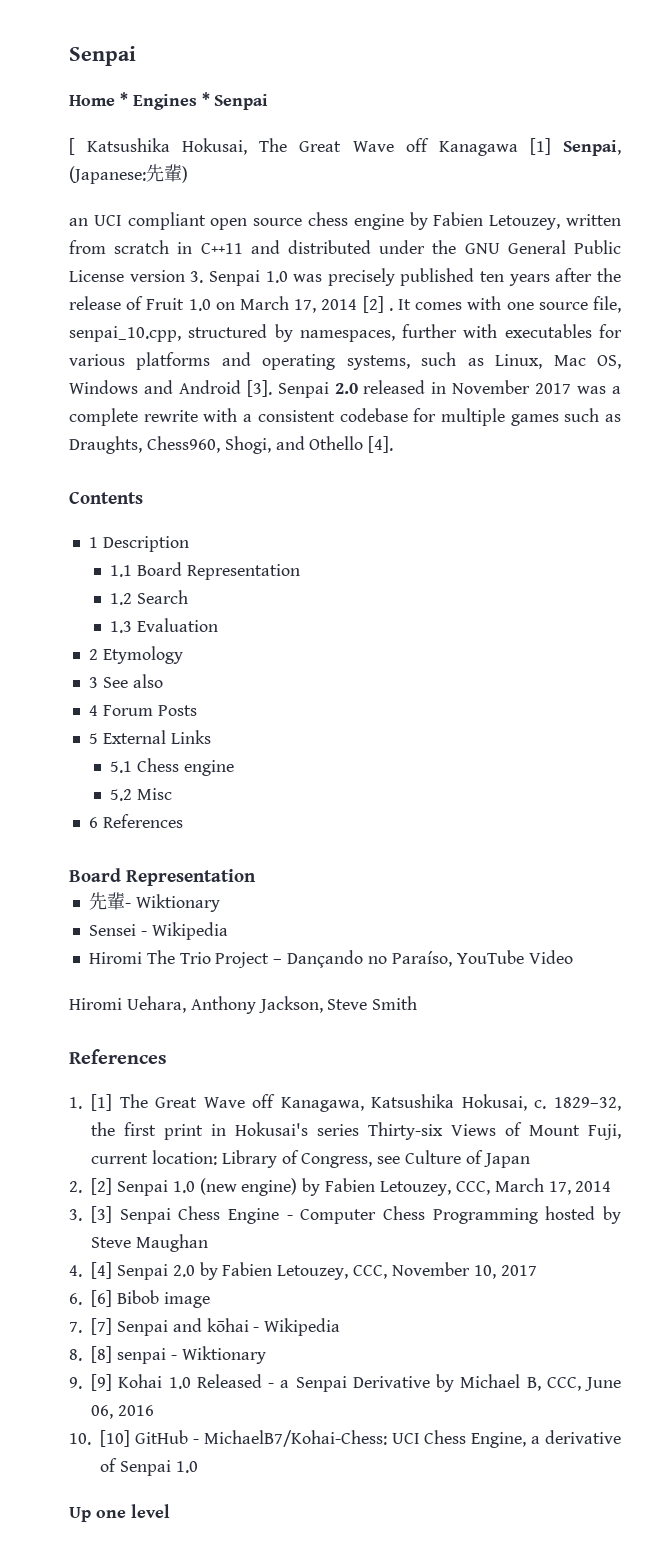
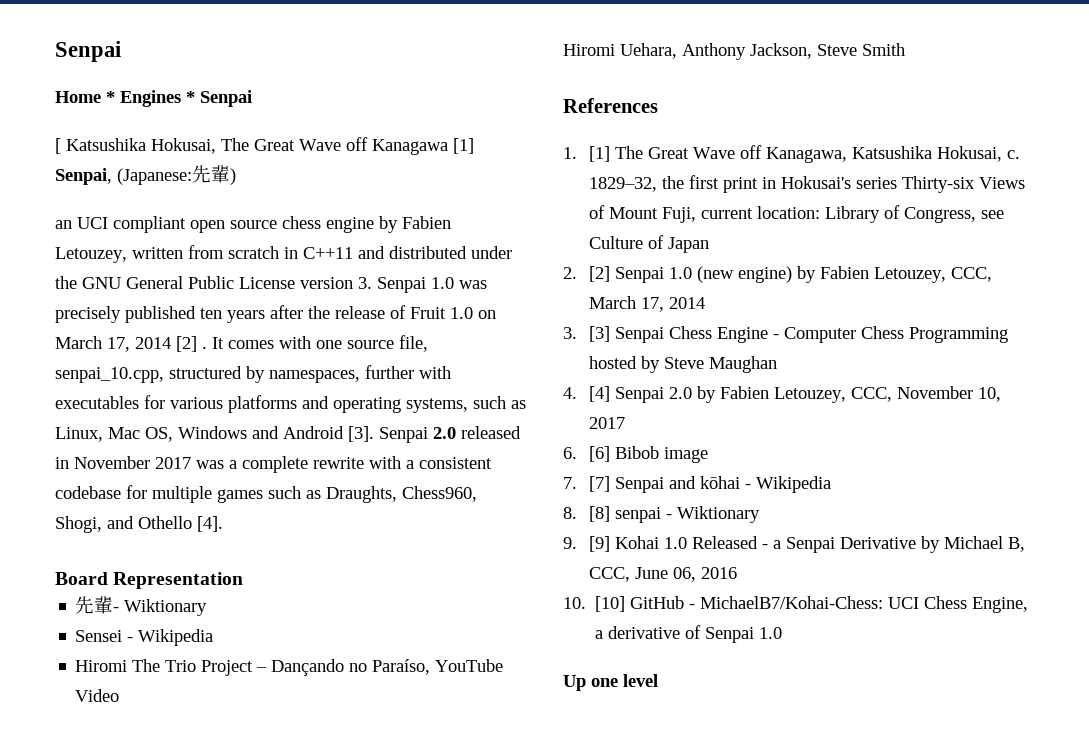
[69,491,143,504] [88,536,189,552] [110,562,301,580] [110,590,189,605] [110,618,219,633] [88,646,183,664] [88,674,163,688] [88,705,197,716] [88,730,211,744] [110,758,235,776] [110,788,173,801] [88,814,183,828] // Contents // 1 Description // 1.1 Board Representation // 1.2 Search // 1.3 Evaluation // 2 Etymology // 3 See also // 4 Forum Posts // 5 External Links // 5.1 Chess engine // 5.2 Misc // 6 References -> (223, 524) none

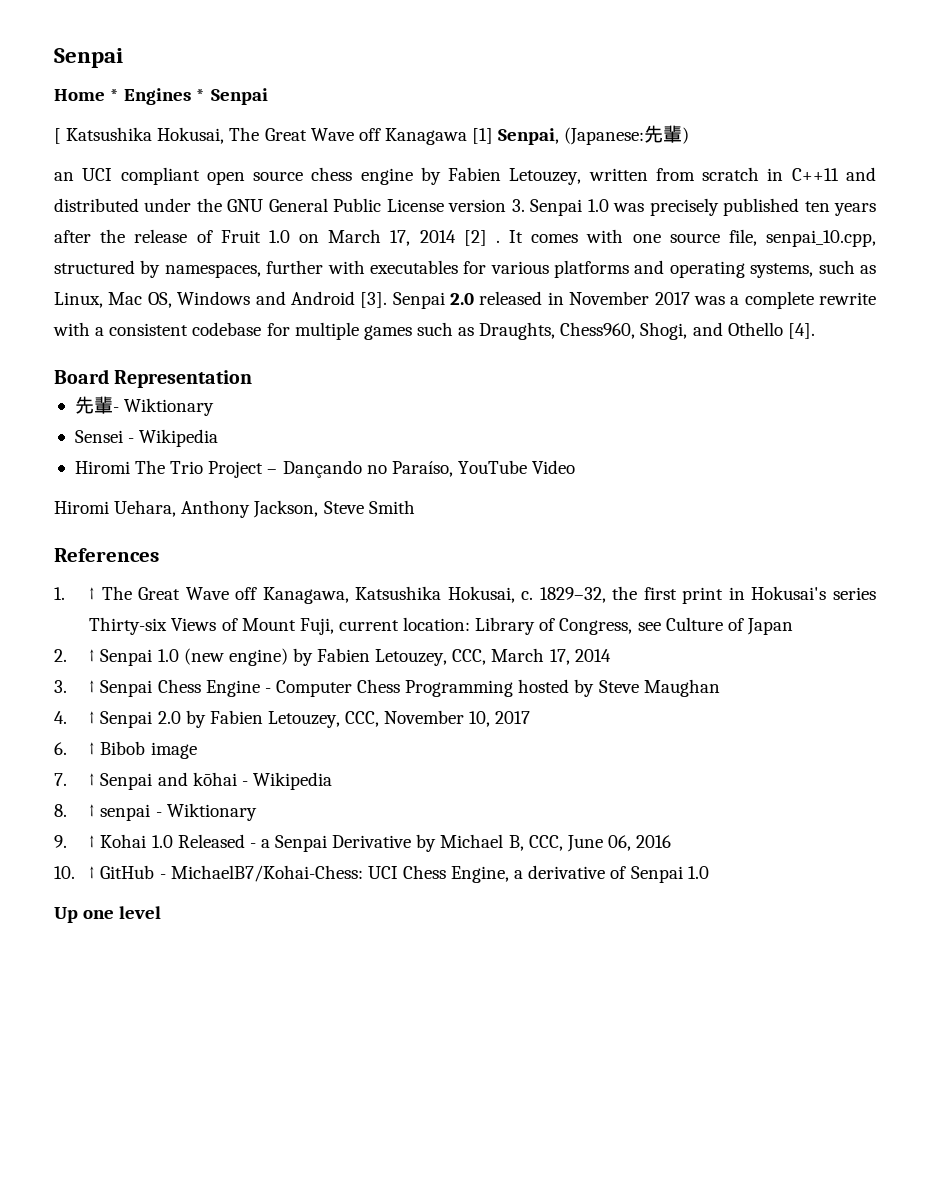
[588,146,610,162] [1] -> [89,587,96,600] ↑
[588,266,610,282] [2] -> [89,649,96,662] ↑
[588,326,610,342] [3] -> [89,680,96,693] ↑
[588,386,610,402] [4] -> [89,711,96,724] ↑
[588,446,610,462] [6] -> [89,742,96,755] ↑
[588,476,610,492] [7] -> [89,773,96,786] ↑
[588,506,610,522] [8] -> [89,804,96,817] ↑
[588,536,610,552] [9] -> [89,835,96,848] ↑
[595,596,626,612] [10] -> [89,866,96,879] ↑

